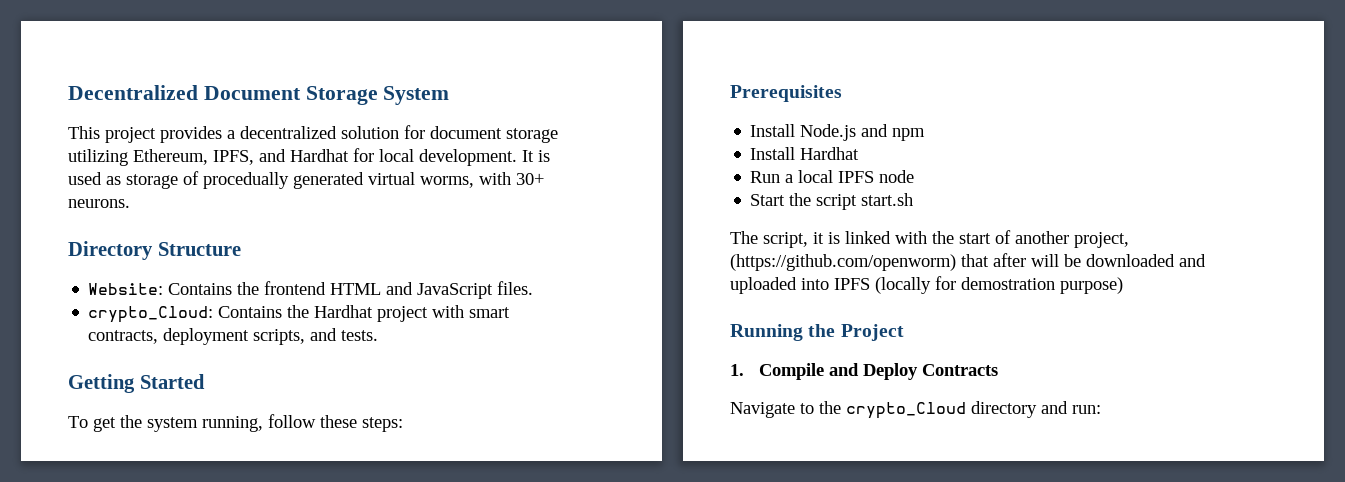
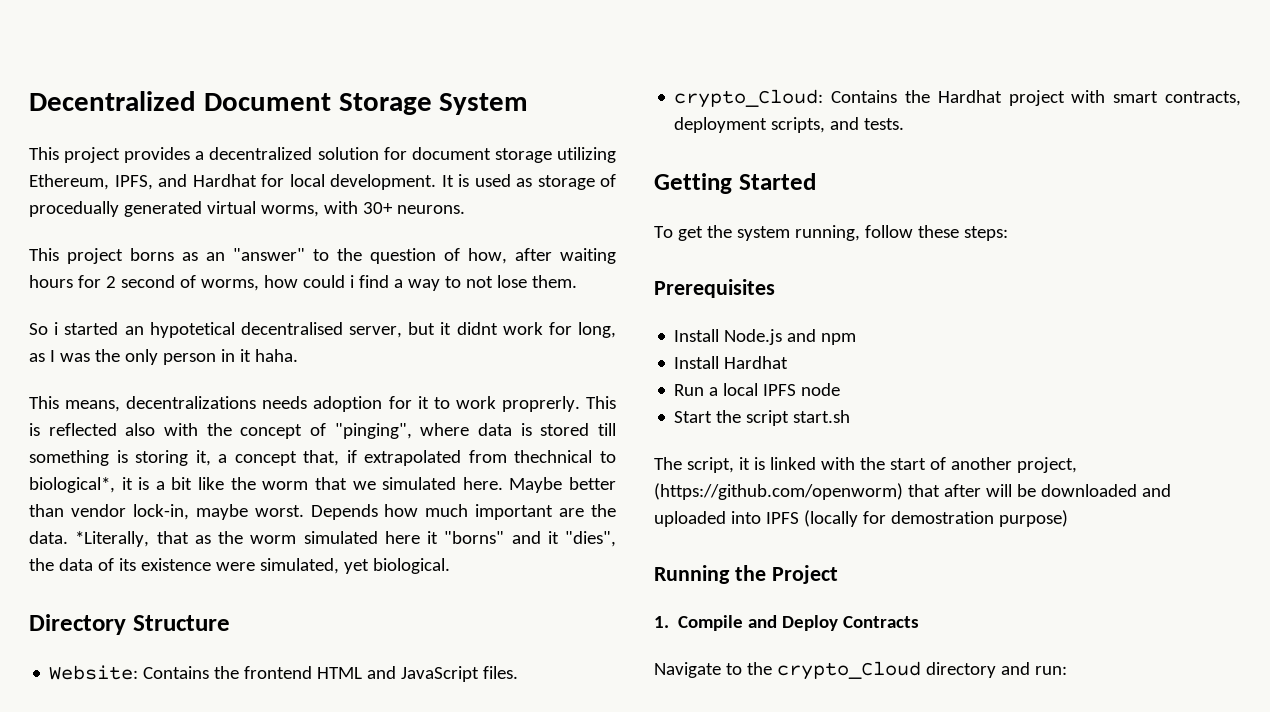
(130, 203) none -> [29,248,616,264] [29,275,577,291] [29,322,616,338] [29,349,298,365] [29,396,617,412] [29,423,616,439] [29,450,616,466] [29,477,617,493] [29,504,616,520] [29,531,616,547] [29,558,450,574] // This project borns as an "answer" to the question of how, after waiting hours for 2 second of worms, how could i find a way to not lose them. // So i started an hypotetical decentralised server, but it didnt work for long, as I was the only person in it haha. // This means, decentralizations needs adoption for it to work proprerly. This is reflected also with the concept of "pinging", where data is stored till something is storing it, a concept that, if extrapolated from thechnical to biological*, it is a bit like the worm that we simulated here. Maybe better than vendor lock-in, maybe worst. Depends how much important are the data. *Literally, that as the worm simulated here it "borns" and it "dies", the data of its existence were simulated, yet biological.

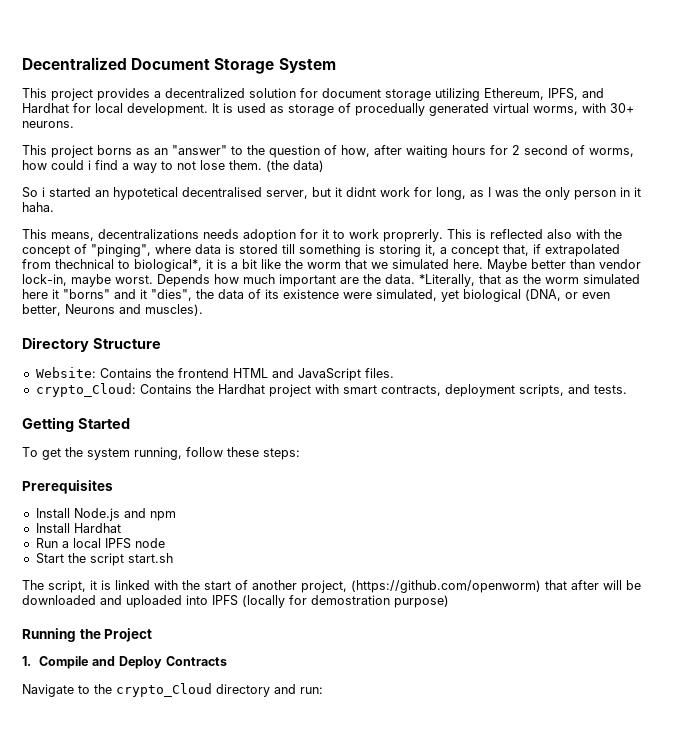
(577, 281) none -> [266,160,324,172] (the data)
[372,558,450,574] biological. -> [463,289,610,302] [22,304,203,316] biological (DNA, or even better, Neurons and muscles).

